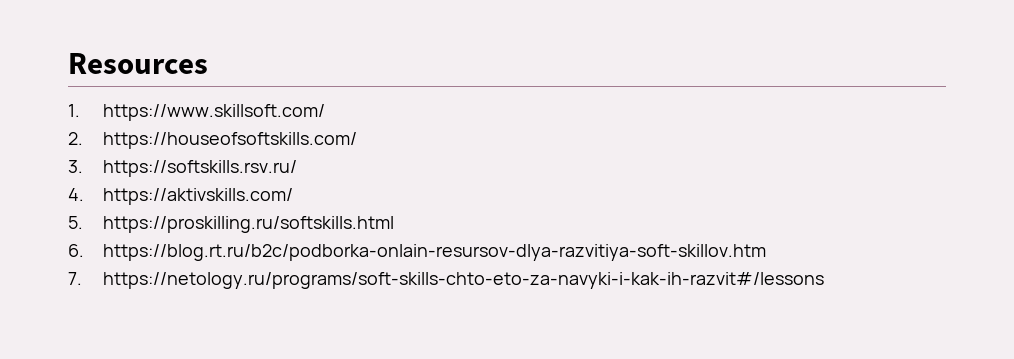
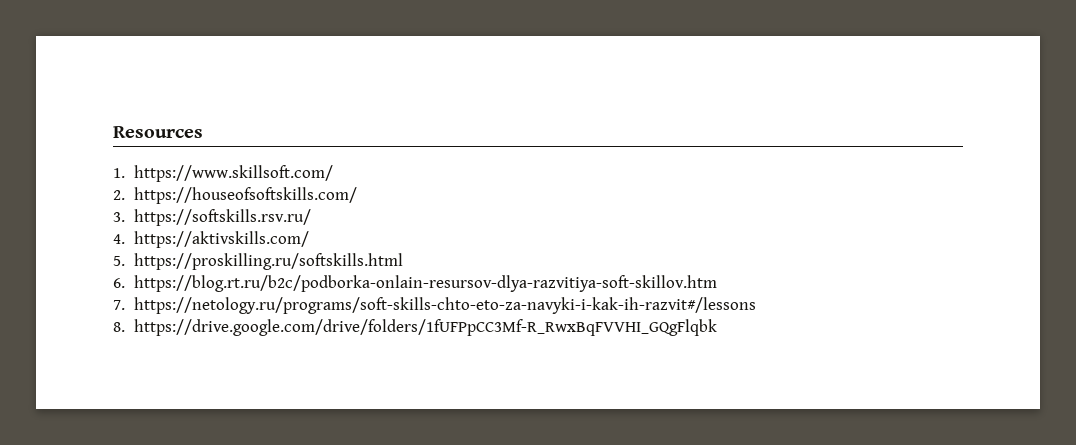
(825, 280) none -> [113,319,717,336] // 8. https://drive.google.com/drive/folders/1fUFPpCC3Mf-R_RwxBqFVVHI_GQgFlqbk

